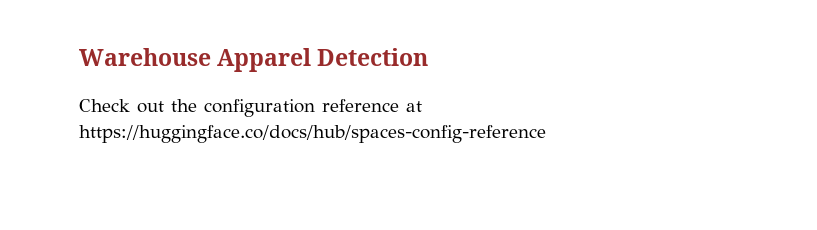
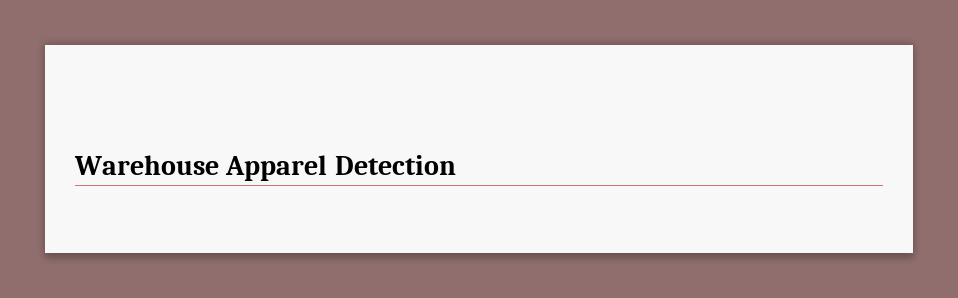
[79,99,422,117] [79,125,546,143] // Check out the configuration reference at https://huggingface.co/docs/hub/spaces-config-reference -> (456, 165) none

